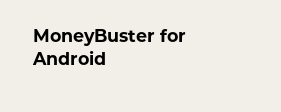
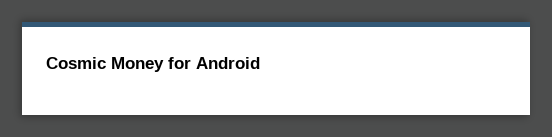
[33,29,155,46] MoneyBuster -> [46,57,164,72] Cosmic Money

